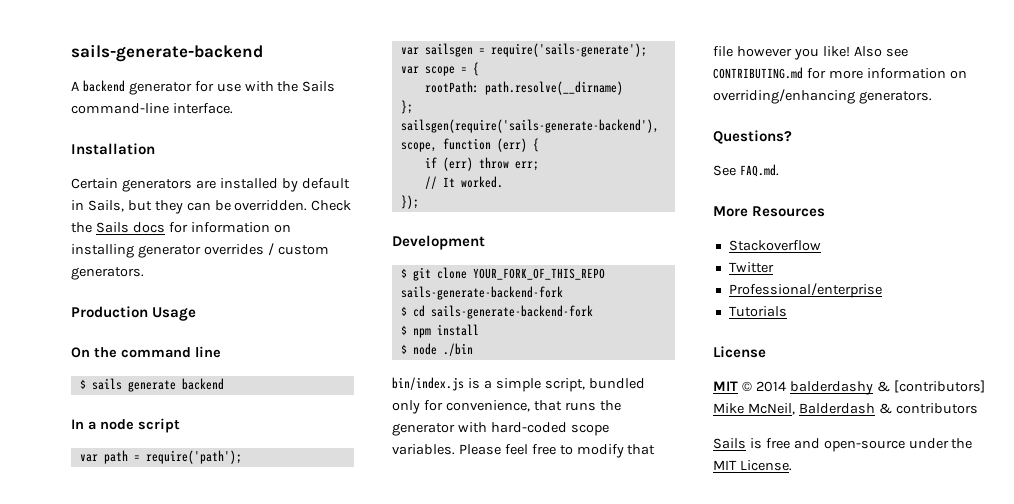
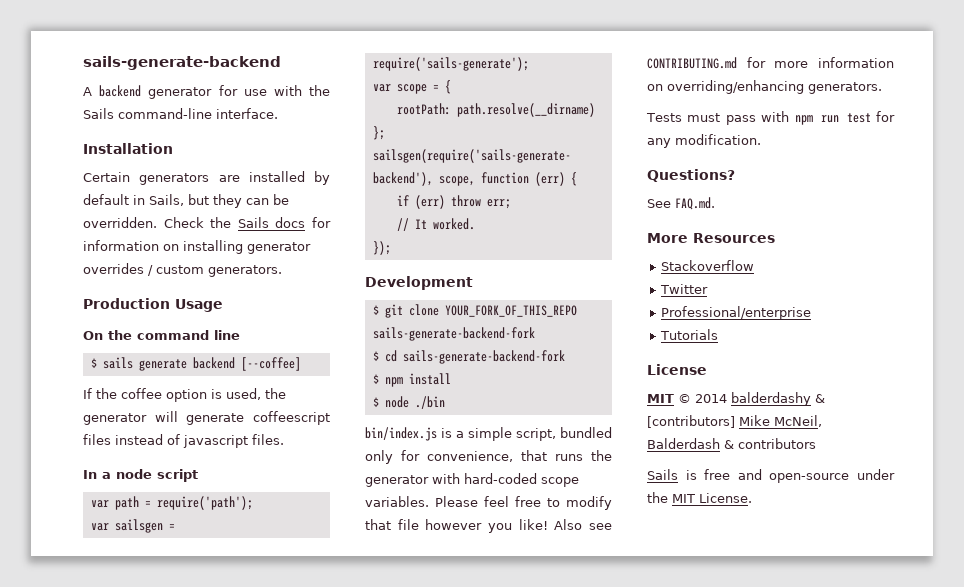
(224, 384) none -> [240,357,301,371] [83,388,286,402] [83,411,330,425] [83,434,284,448] [--coffee] // If the coffee option is used, the generator will generate coffeescript files instead of javascript files.
(932, 97) none -> [646,111,895,125] [647,134,761,148] // Tests must pass with npm run test for any modification.

